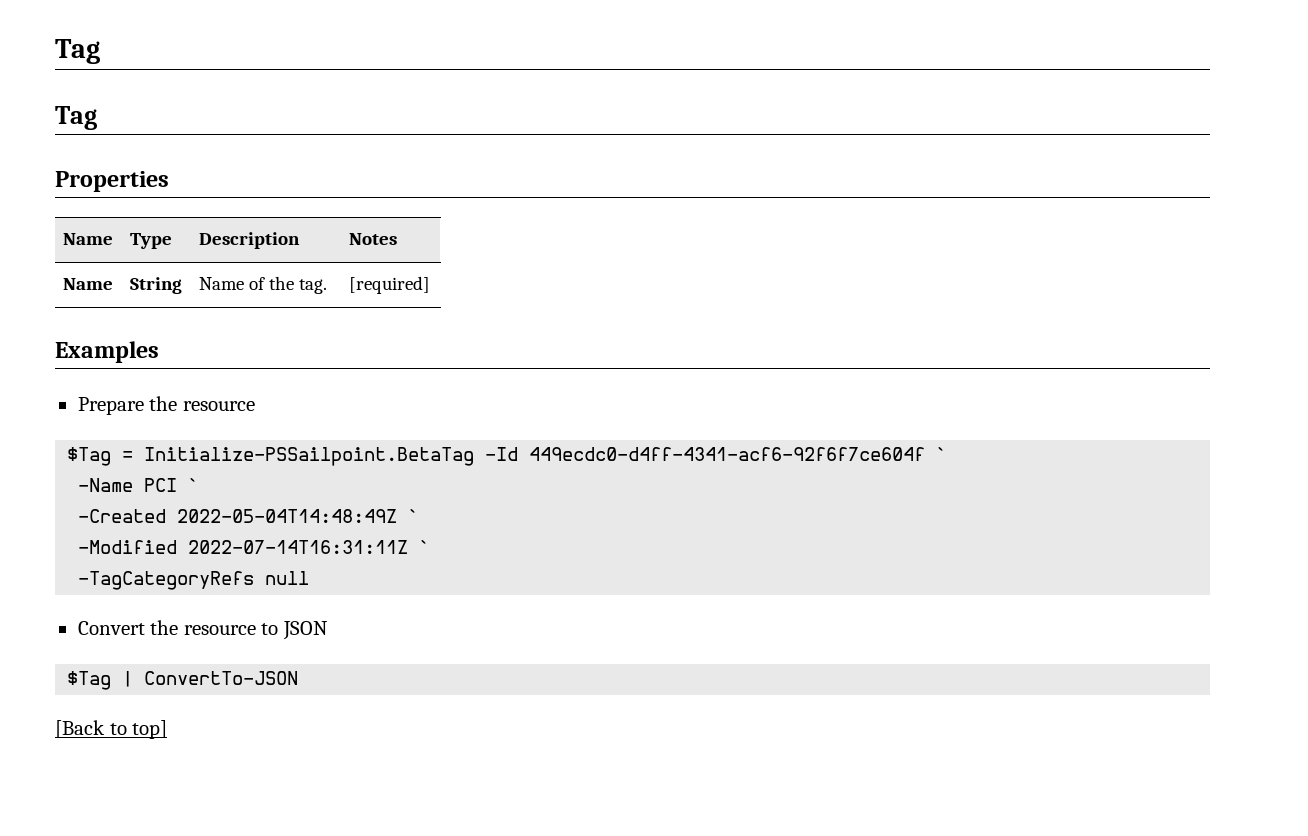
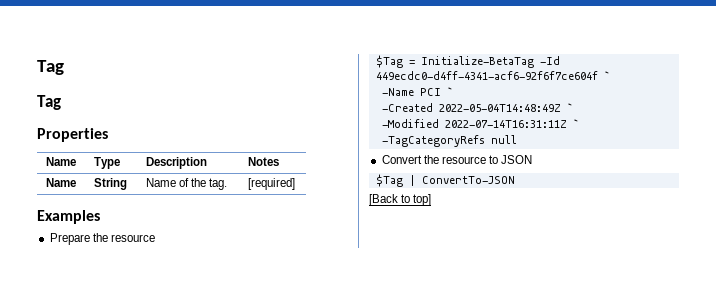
[144,447,475,466] Initialize-PSSailpoint.BetaTag -> [420,56,534,68] Initialize-BetaTag

